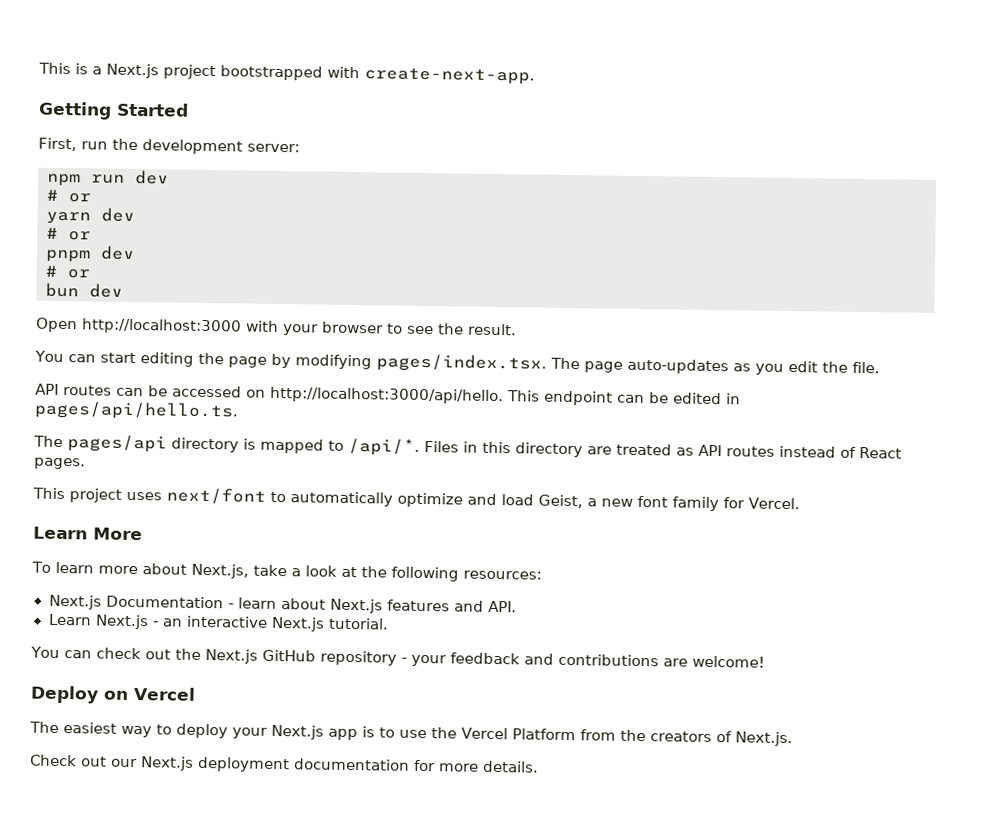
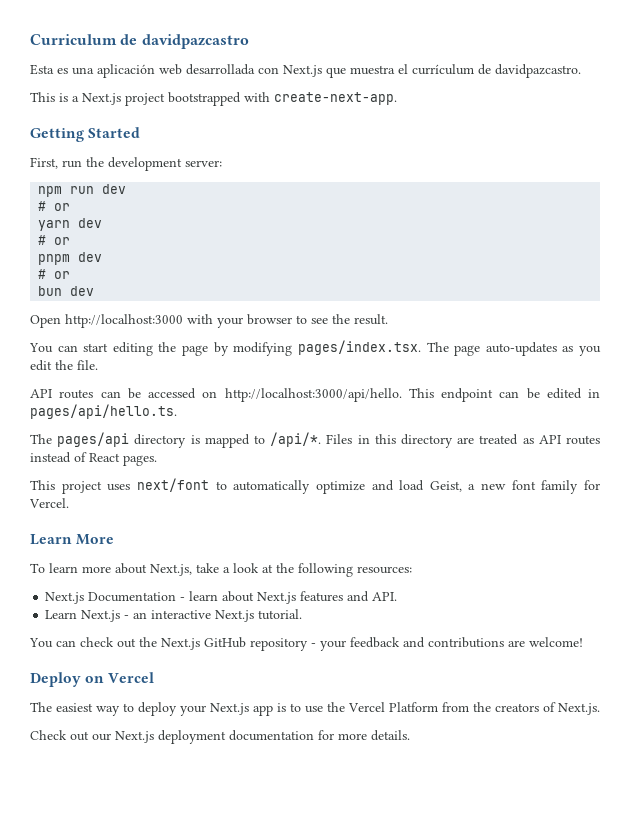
(38, 68) none -> [30,34,249,49] [30,64,581,78] Curriculum de davidpazcastro // Esta es una aplicación web desarrollada con Next.js que muestra el currículum de davidpazcastro. //

